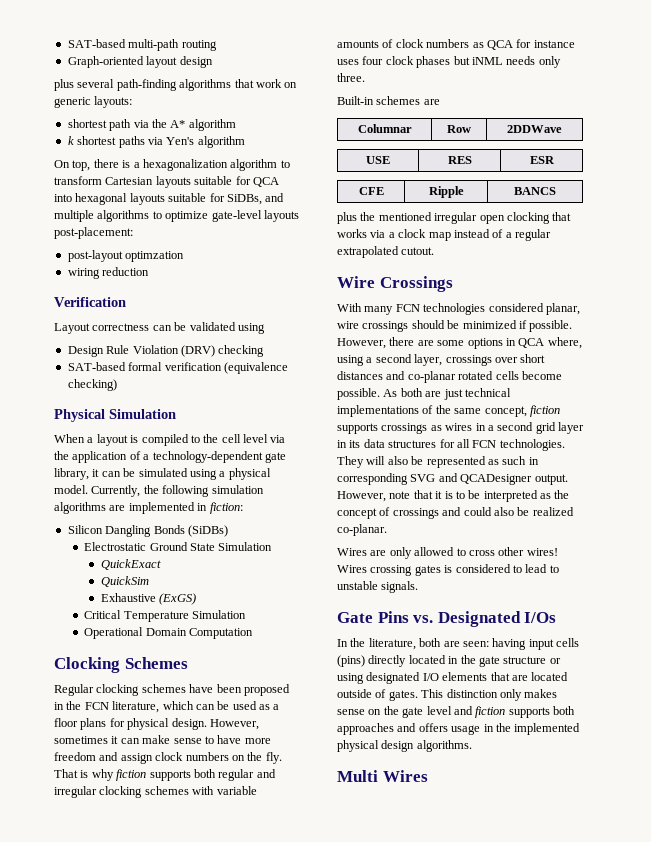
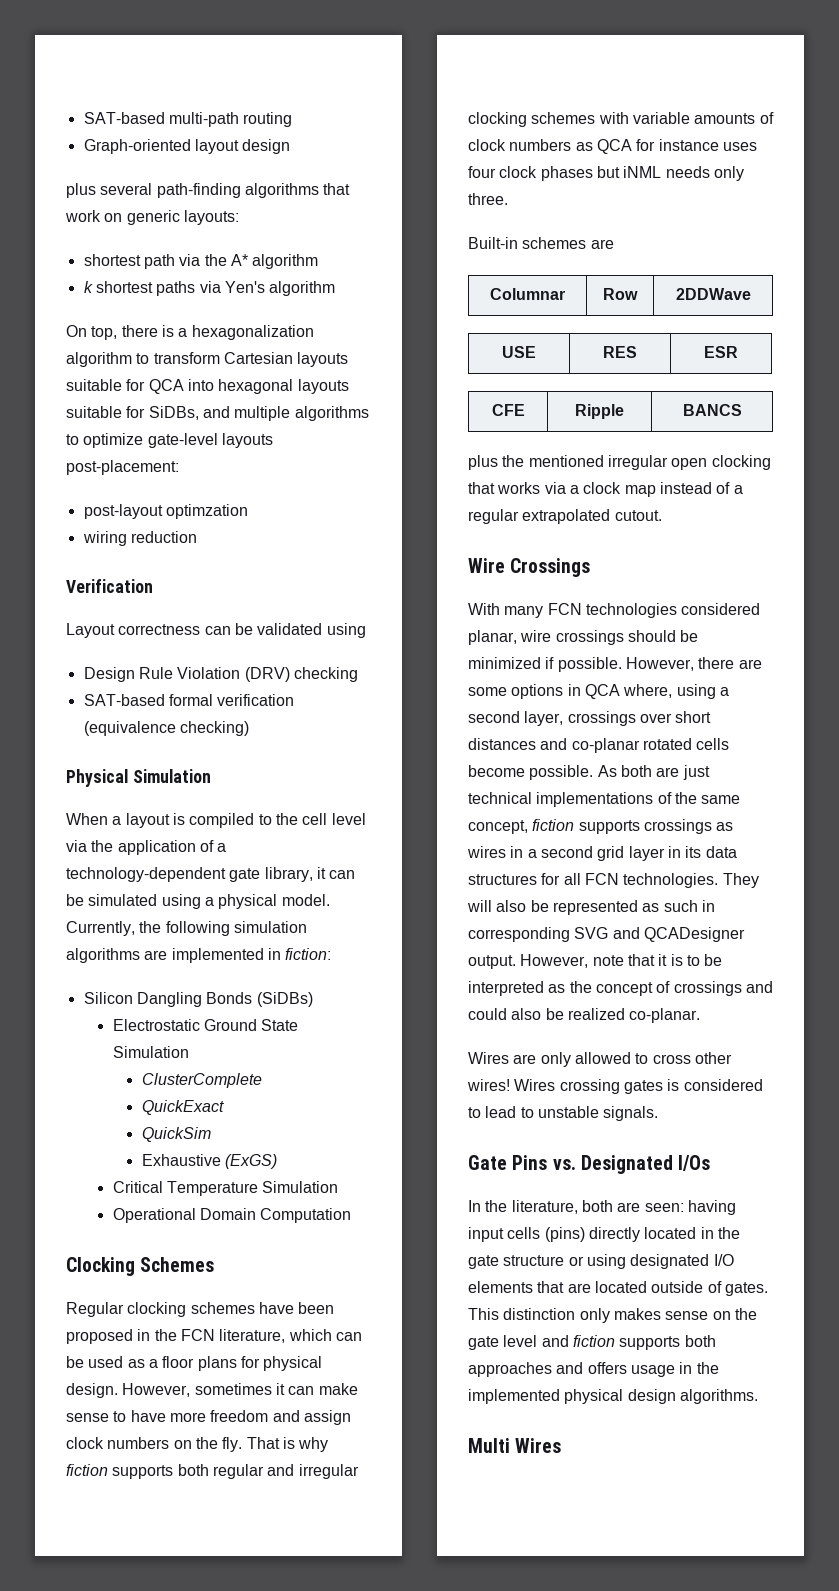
(273, 546) none -> [141,1073,262,1088] // ClusterComplete

